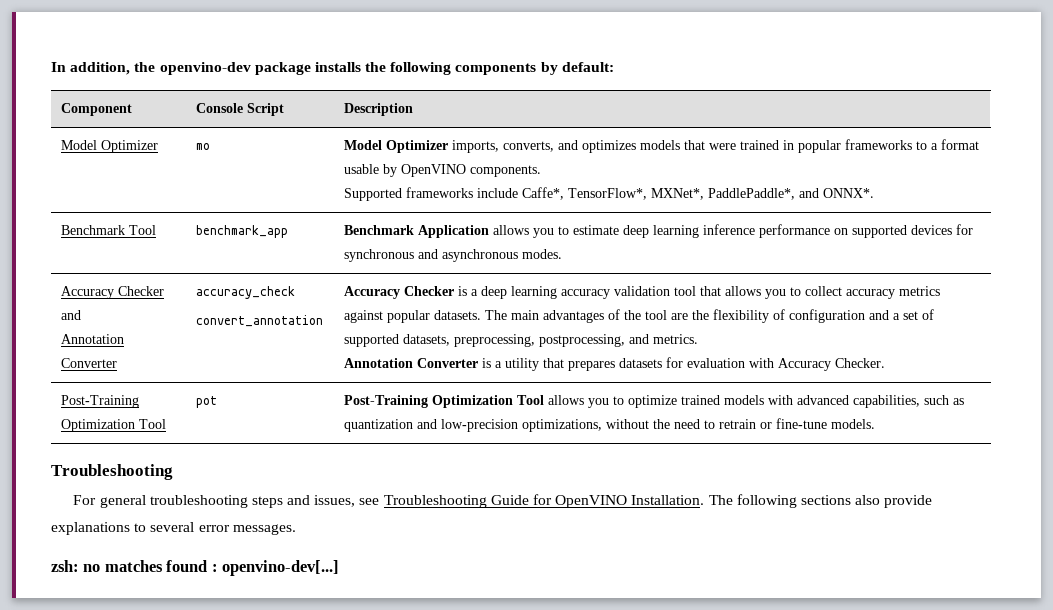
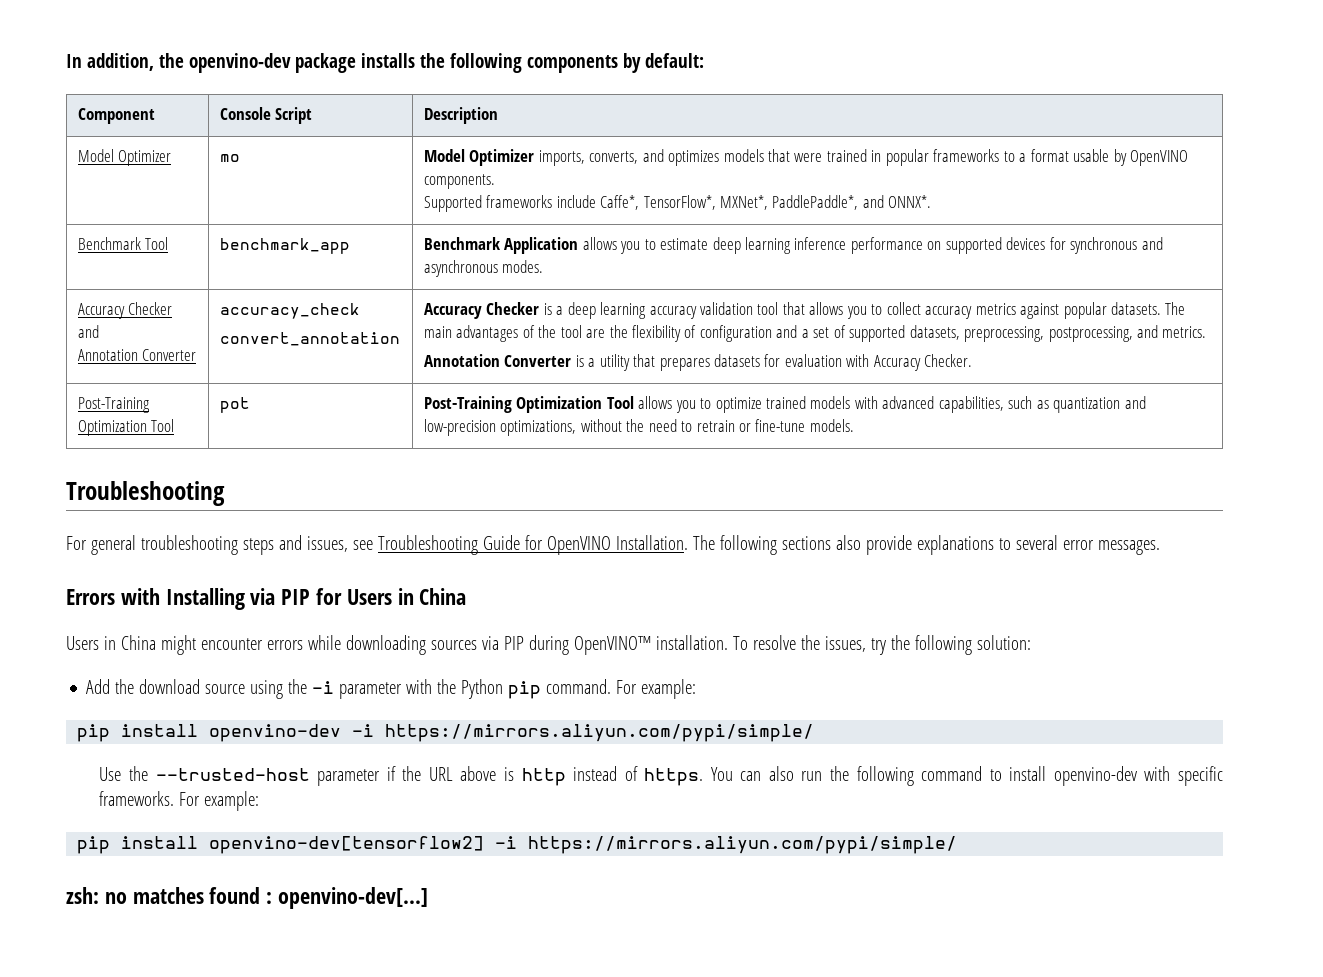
(296, 529) none -> [66,588,467,610] [66,635,1031,655] [86,679,697,699] [77,724,815,742] [99,766,1224,786] [99,791,260,811] [77,836,958,854] // Errors with Installing via PIP for Users in China // Users in China might encounter errors while downloading sources via PIP during OpenVINO™ installation. To resolve the issues, try the following solution: // Add the download source using the -i parameter with the Python pip command. For example: // pip install openvino-dev -i https://mirrors.aliyun.com/pypi/simple/ // Use the --trusted-host parameter if the URL above is http instead of https. You can also run the following command to install openvino-dev with specific frameworks. For example: // pip install openvino-dev[tensorflow2] -i https://mirrors.aliyun.com/pypi/simple/

